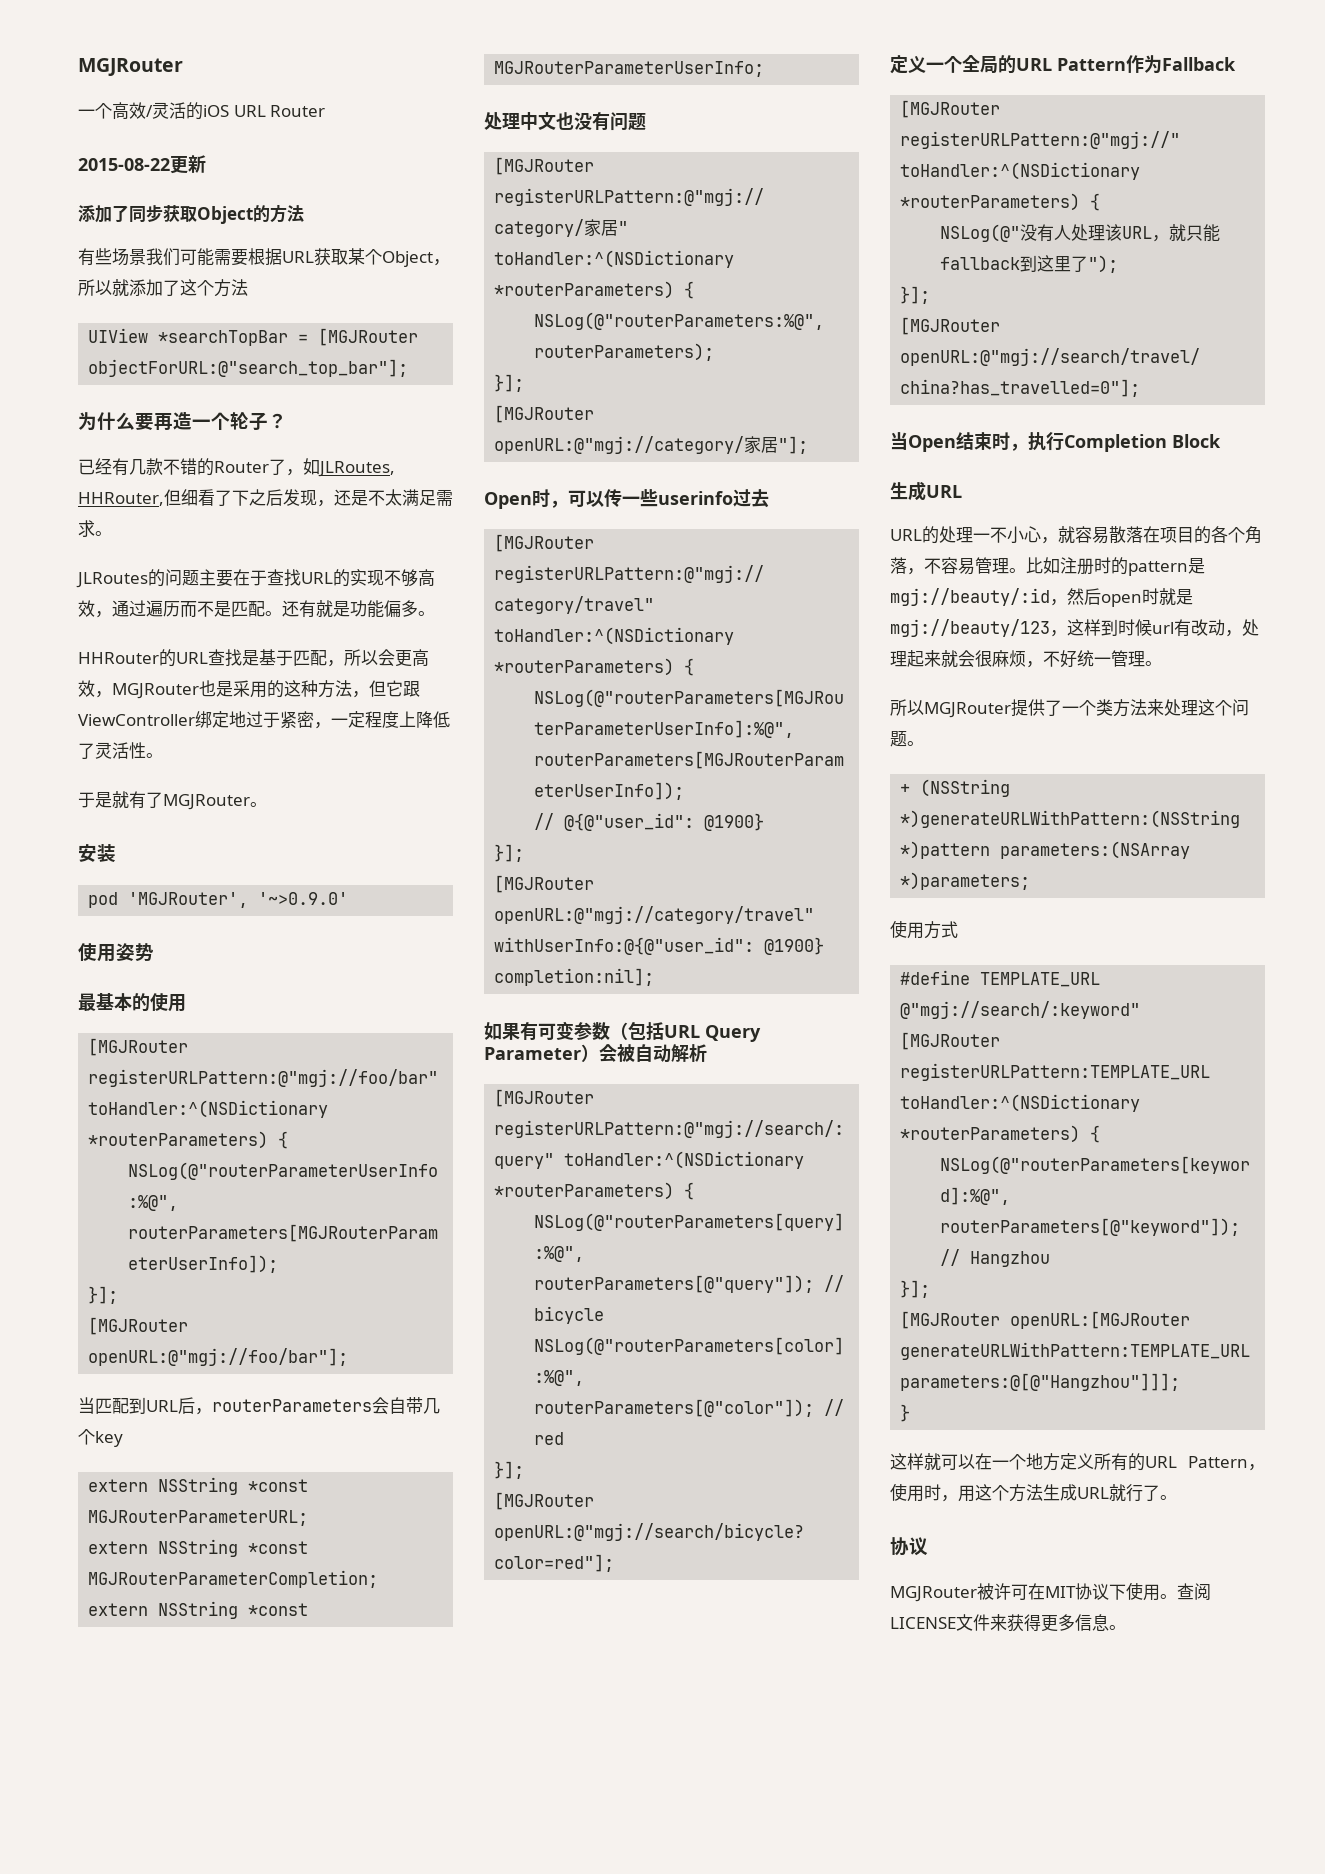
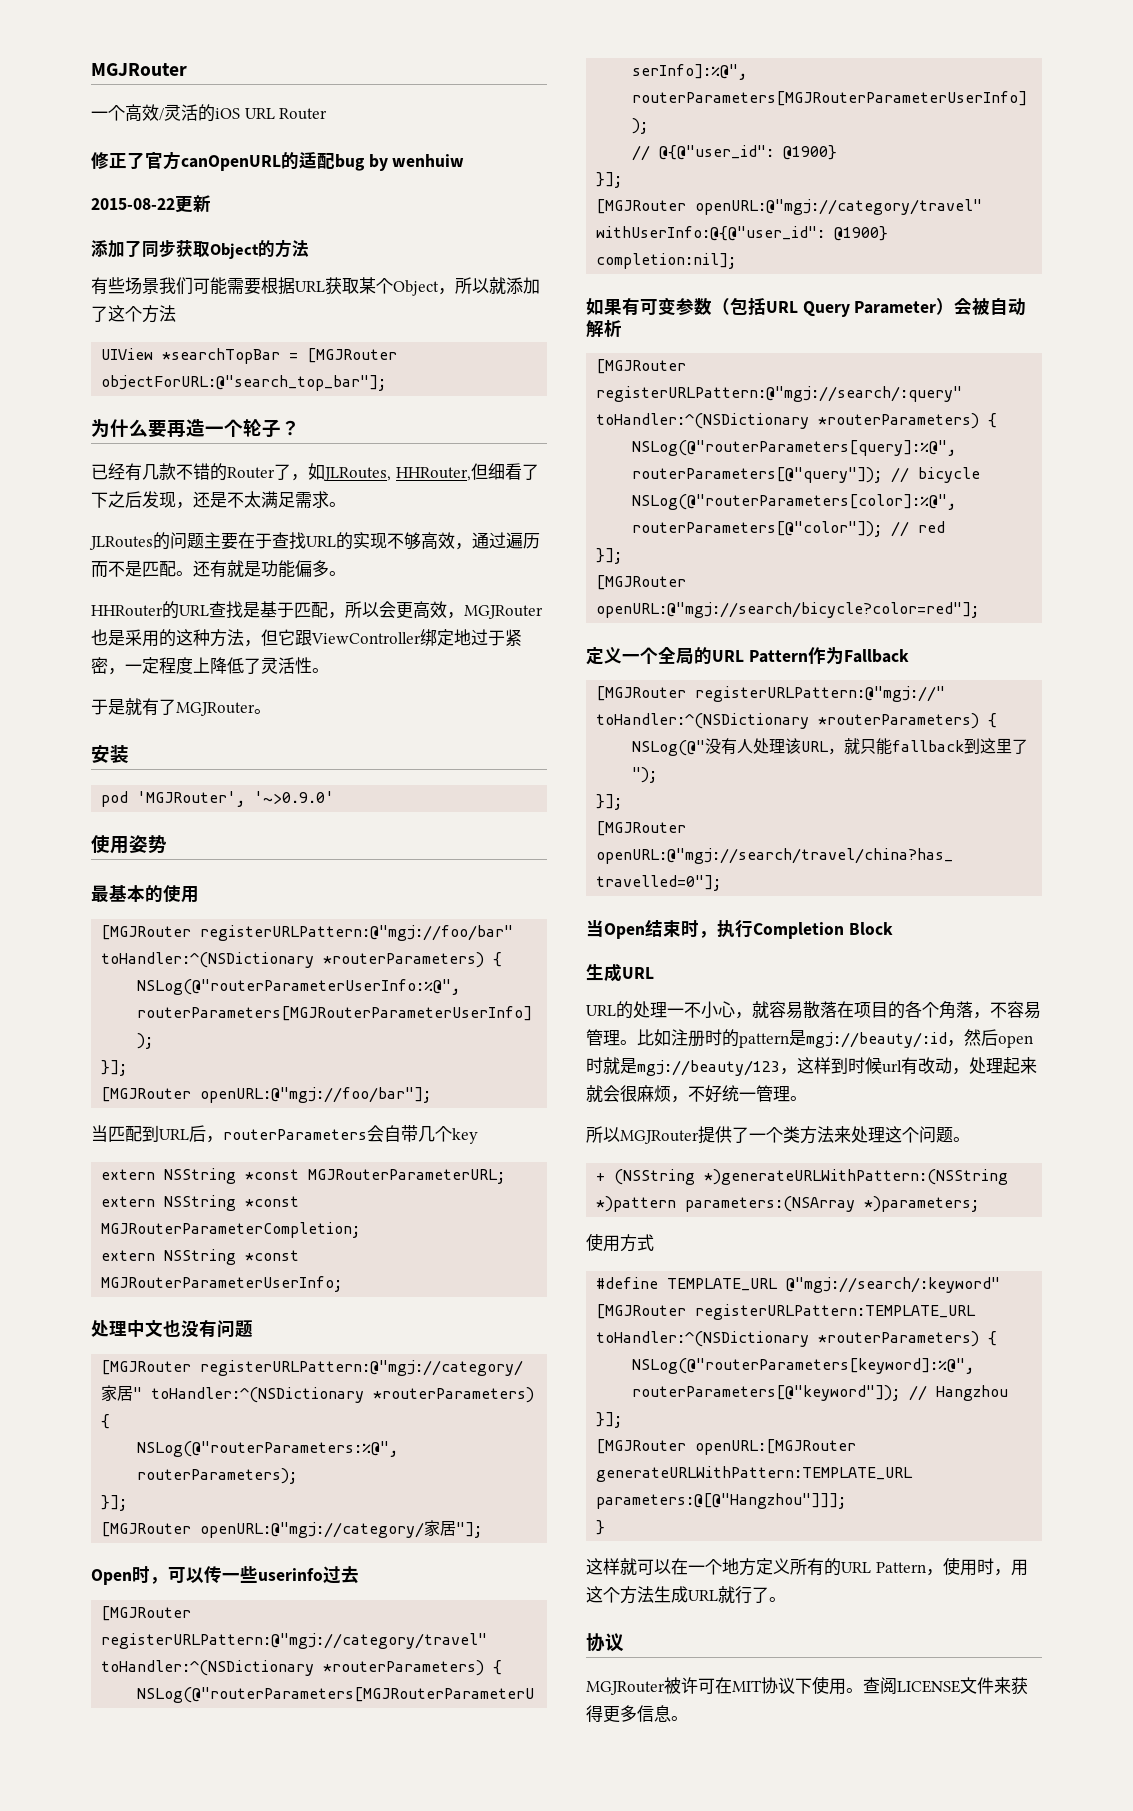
(326, 111) none -> [91,151,465,171] // 修正了官方canOpenURL的适配bug by wenhuiw

